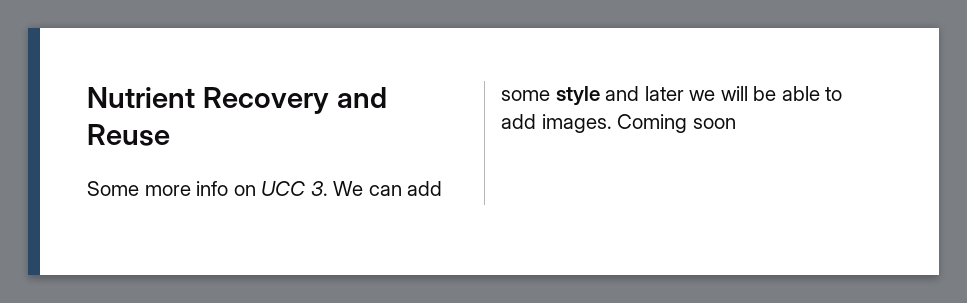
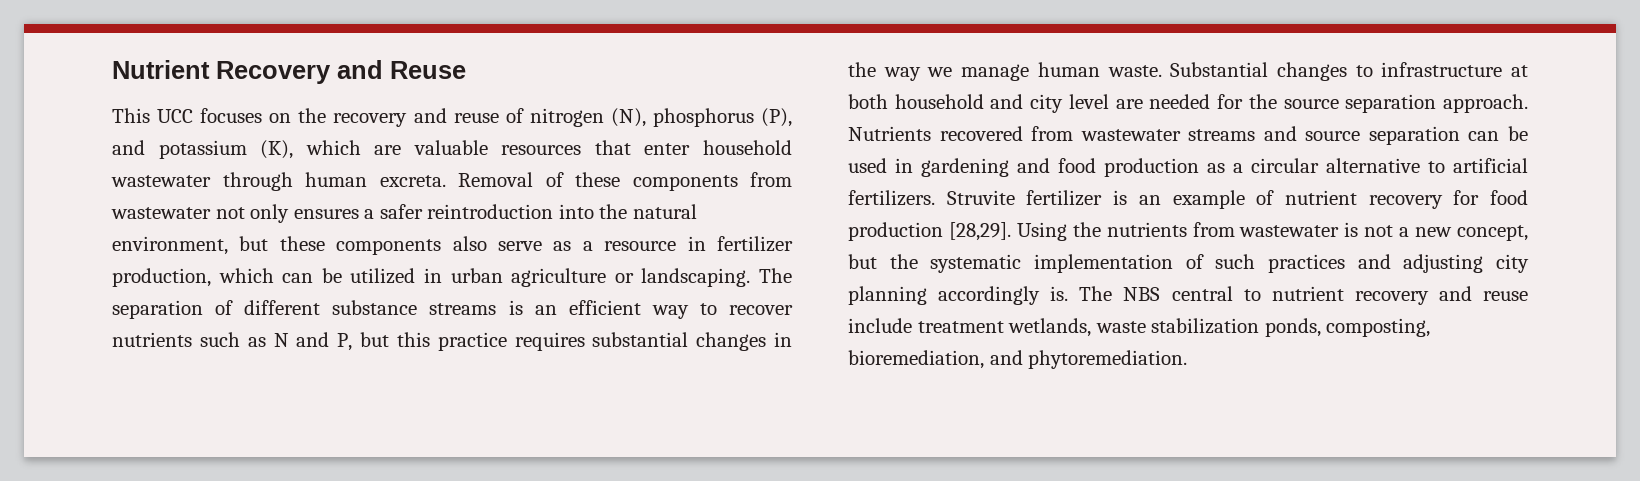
[87,181,443,196] [501,86,843,106] [501,114,736,133] Some more info on UCC 3. We can add some style and later we will be able to add images. Coming soon -> [112,108,792,127] [112,140,792,159] [111,172,792,191] [111,204,697,223] [112,236,793,255] [112,268,793,287] [112,300,794,319] [112,332,792,351] [848,62,1528,81] [848,94,1528,113] [848,126,1528,145] [848,158,1528,177] [848,190,1528,209] [848,222,1528,241] [848,254,1529,273] [848,286,1528,305] [848,318,1431,337] [848,350,1188,369] This UCC focuses on the recovery and reuse of nitrogen (N), phosphorus (P), and potassium (K), which are valuable resources that enter household wastewater through human excreta. Removal of these components from wastewater not only ensures a safer reintroduction into the natural environment, but these components also serve as a resource in fertilizer production, which can be utilized in urban agriculture or landscaping. The separation of different substance streams is an efficient way to recover nutrients such as N and P, but this practice requires substantial changes in the way we manage human waste. Substantial changes to infrastructure at both household and city level are needed for the source separation approach. Nutrients recovered from wastewater streams and source separation can be used in gardening and food production as a circular alternative to artificial fertilizers. Struvite fertilizer is an example of nutrient recovery for food production [28,29]. Using the nutrients from wastewater is not a new concept, but the systematic implementation of such practices and adjusting city planning accordingly is. The NBS central to nutrient recovery and reuse include treatment wetlands, waste stabilization ponds, composting, bioremediation, and phytoremediation.

